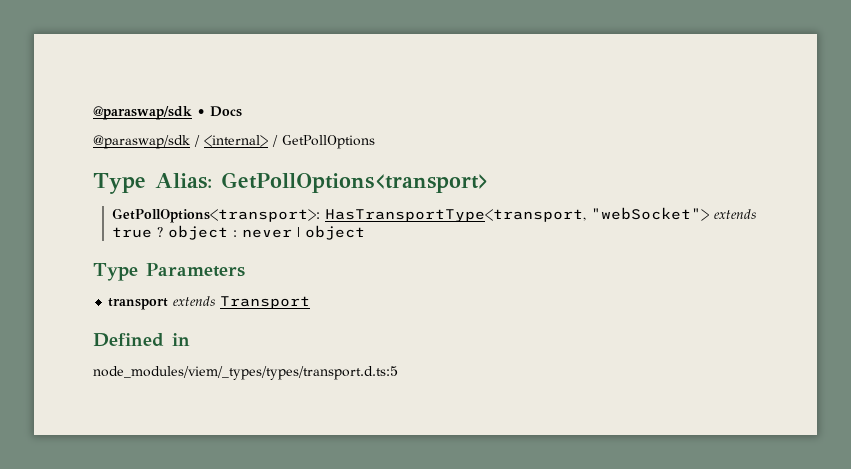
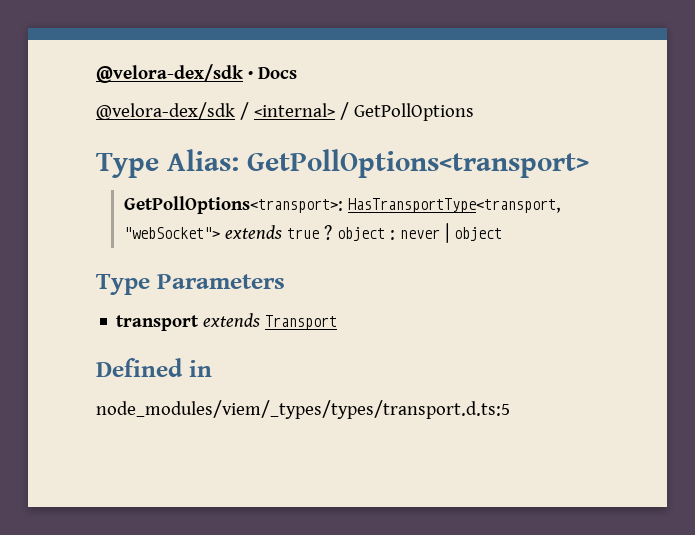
[93,106,192,120] @paraswap/sdk -> [96,64,243,83] @velora-dex/sdk
[93,135,190,149] @paraswap/sdk -> [96,102,235,120] @velora-dex/sdk

